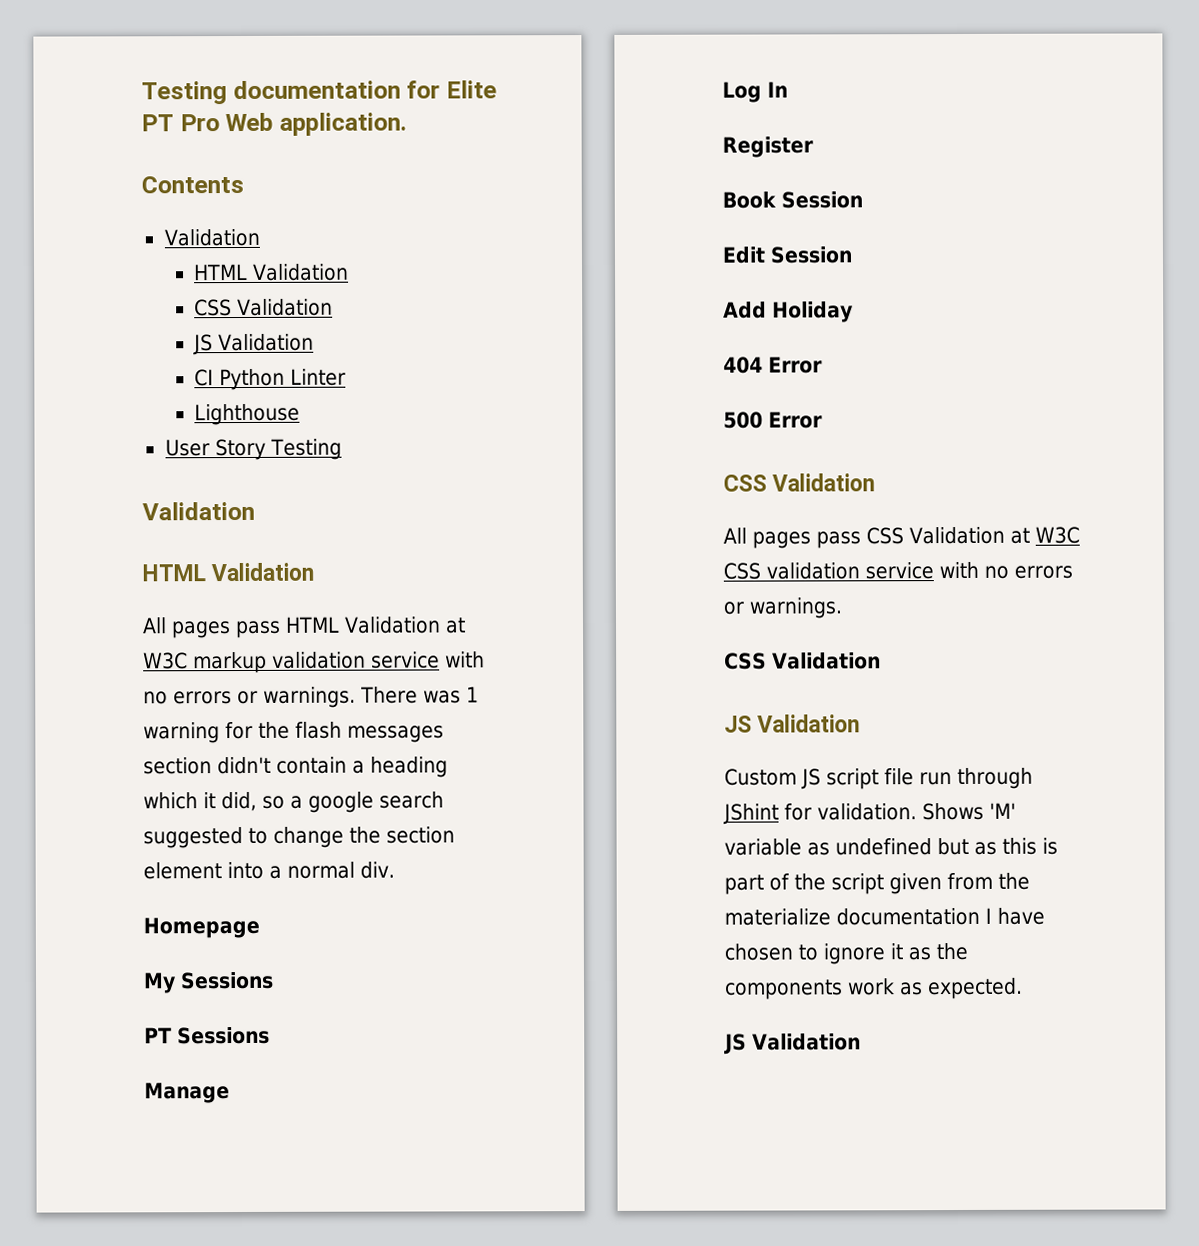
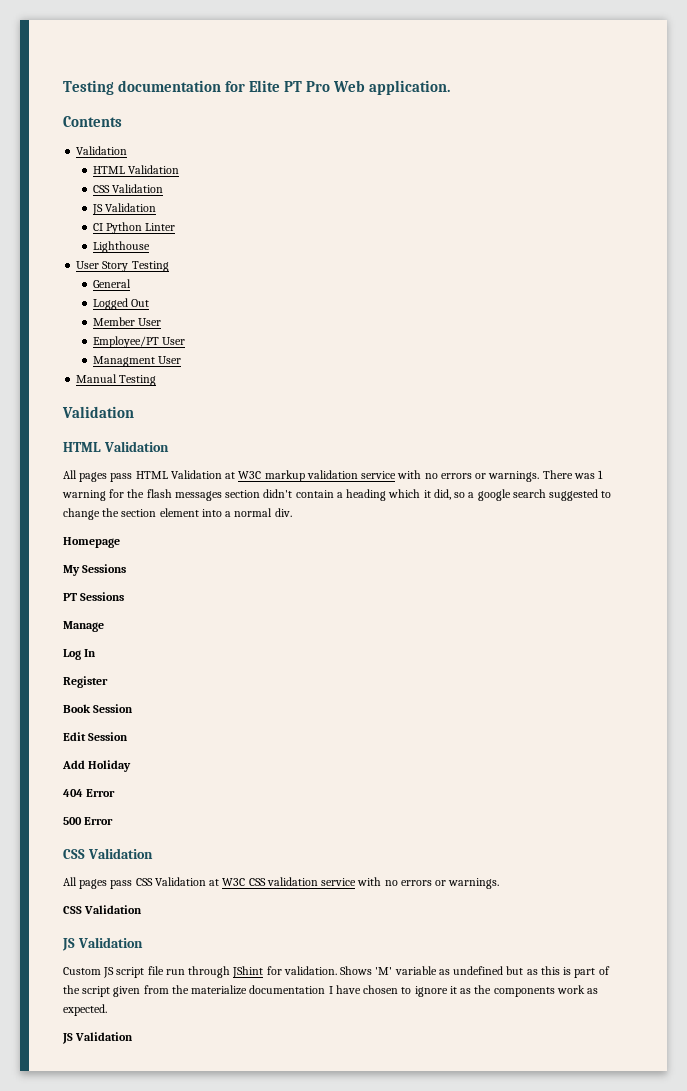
(342, 449) none -> [92,279,131,288] [92,298,150,310] [92,317,162,326] [92,336,186,348] [92,356,182,367] [76,374,157,386] // General // Logged Out // Member User // Employee/PT User // Managment User // Manual Testing

